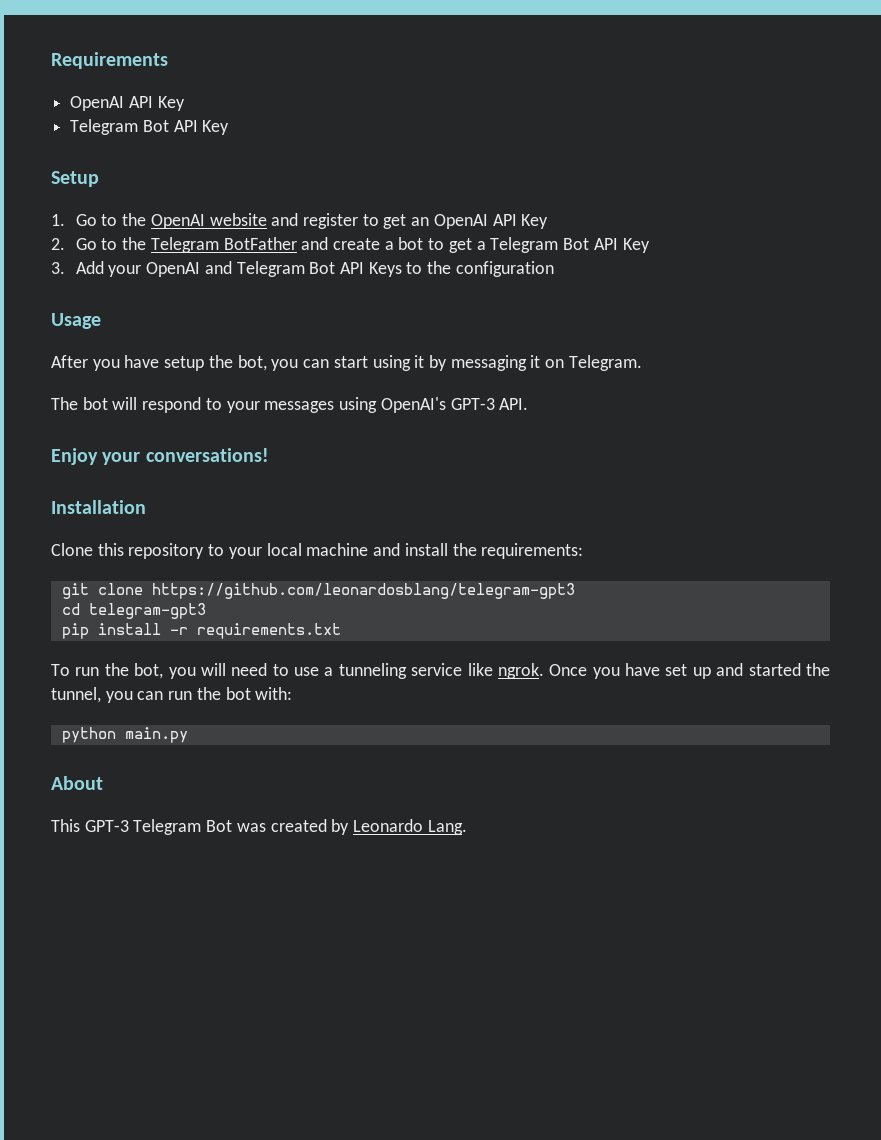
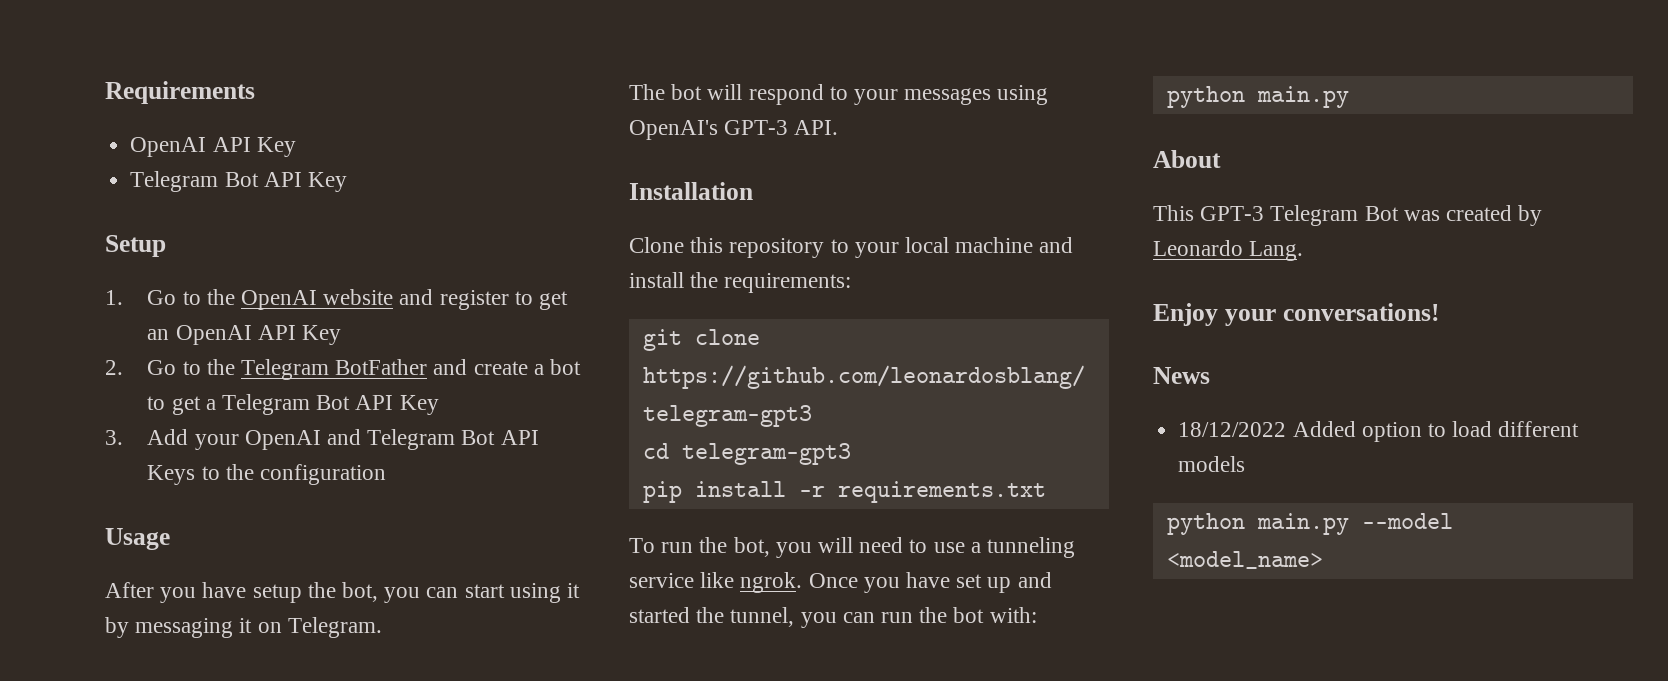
[51,448,269,465] // Enjoy your conversations! -> (839, 127) none
(467, 827) none -> [1153,303,1439,326] [1153,367,1210,384] [1178,421,1580,442] [1178,456,1246,472] [1166,513,1453,535] [1166,551,1323,569] // Enjoy your conversations! // News // 18/12/2022 Added option to load different models // python main.py --model <model_name>

